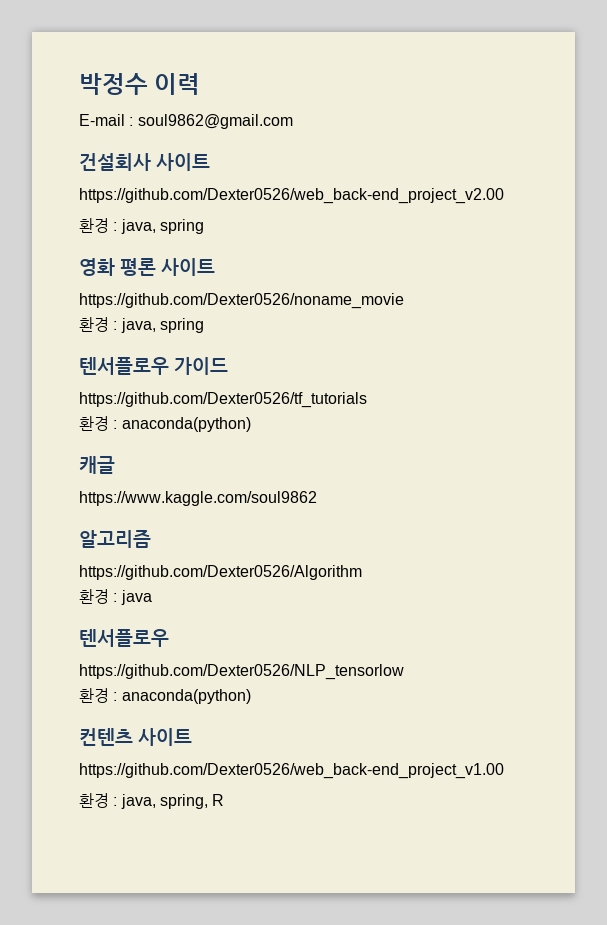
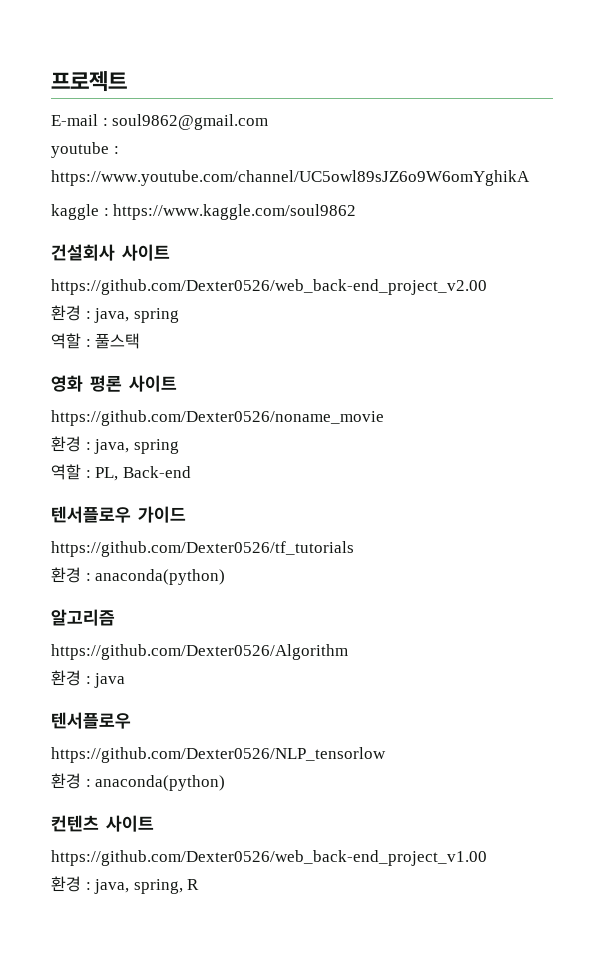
[79,73,201,95] 박정수 이력 -> [51,71,127,92] 프로젝트
(293, 121) none -> [51,142,119,158] [51,170,530,186] [51,204,357,220] // youtube : https://www.youtube.com/channel/UC5owl89sJZ6o9W6omYghikA // kaggle : https://www.kaggle.com/soul9862
(204, 226) none -> [51,333,141,349] // 역할 : 풀스택
(204, 325) none -> [51,464,191,481] // 역할 : PL, Back-end
[79,456,115,474] [79,491,317,506] // 캐글 // https://www.kaggle.com/soul9862 -> (226, 577) none

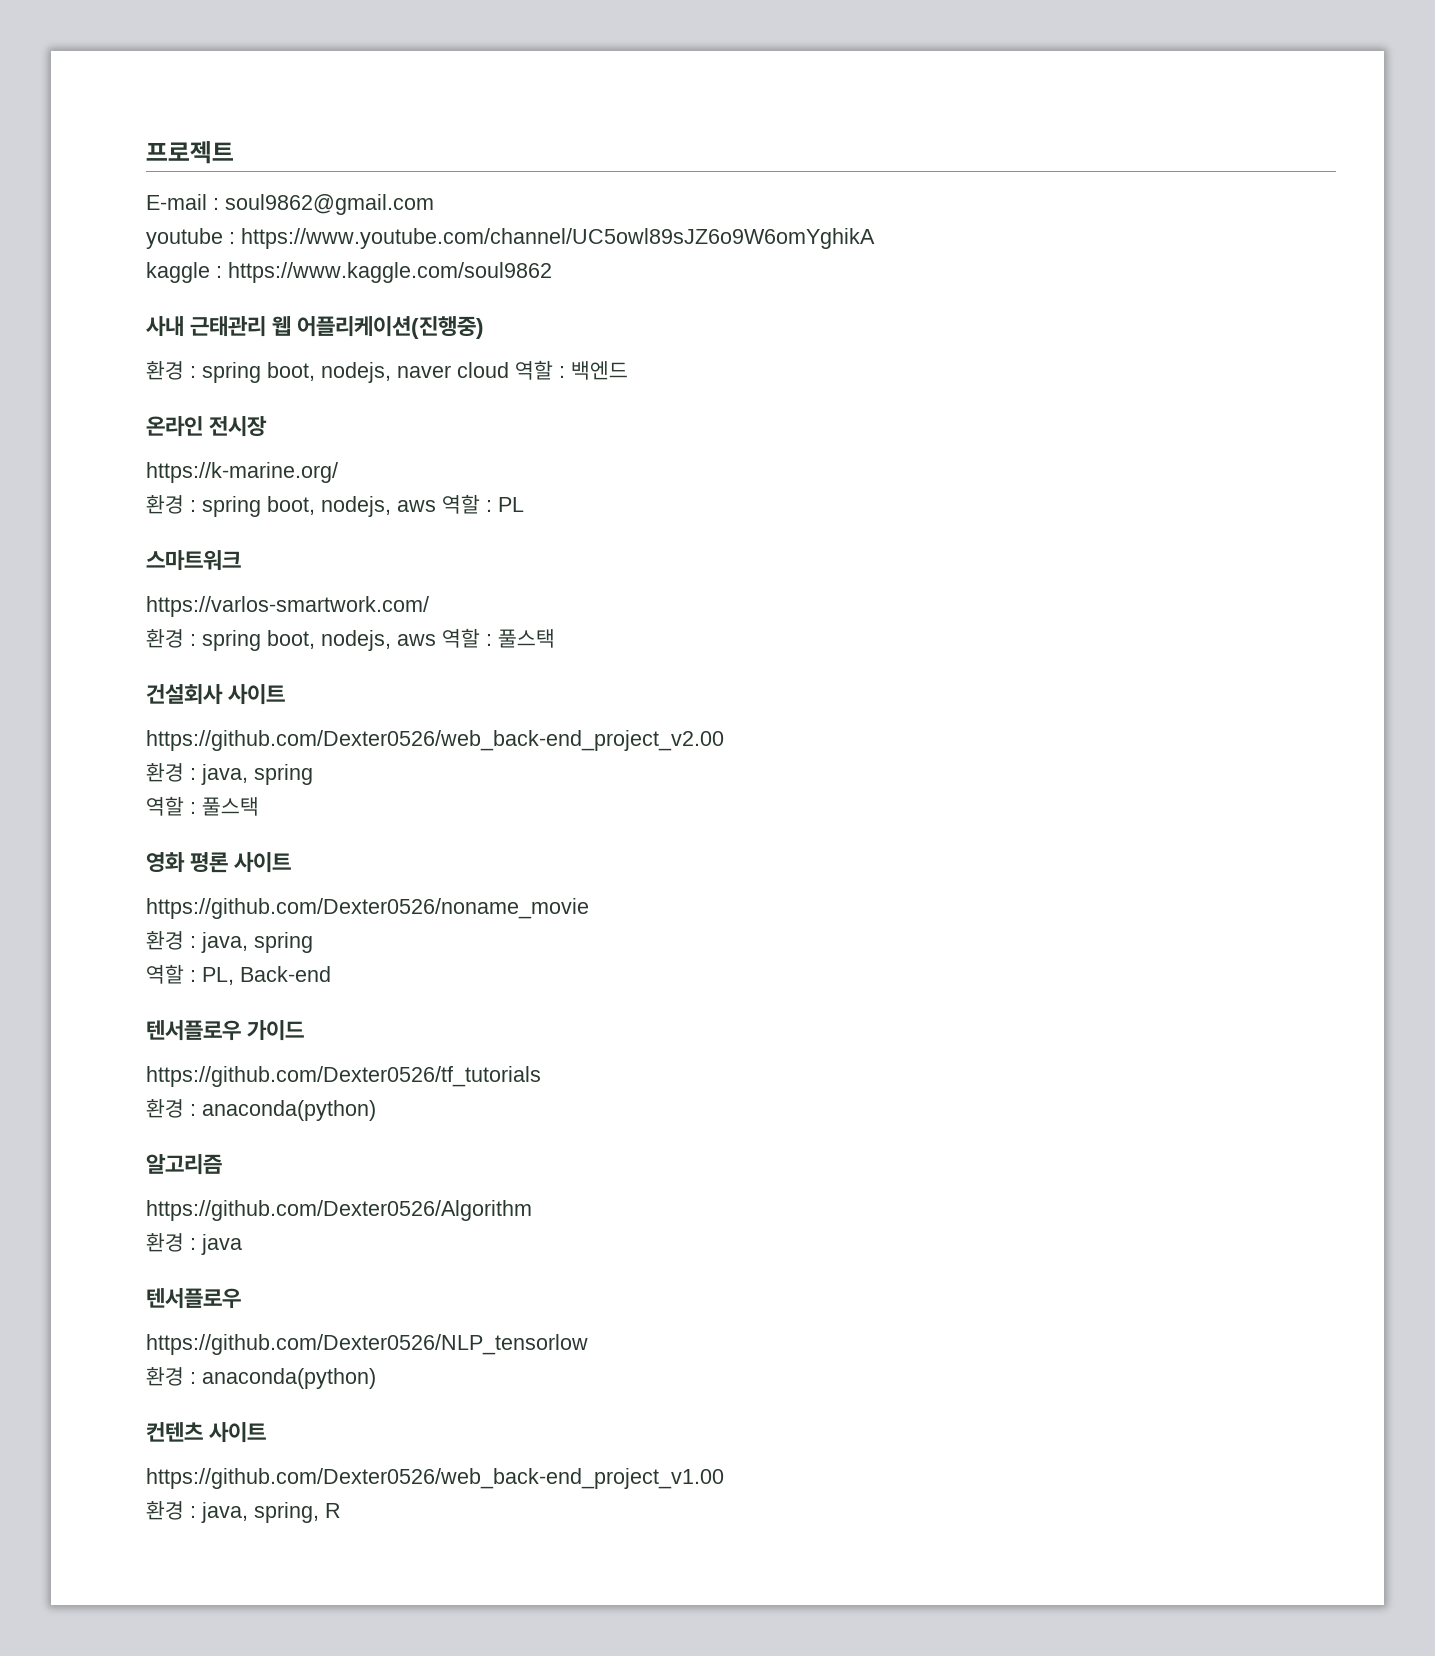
(357, 212) none -> [146,316,485,339] [146,360,628,383] [146,416,268,437] [146,462,338,483] [146,494,524,517] [146,550,241,571] [146,596,429,617] [146,628,555,651] // 사내 근태관리 웹 어플리케이션(진행중) // 환경 : spring boot, nodejs, naver cloud 역할 : 백엔드 // 온라인 전시장 // https://k-marine.org/ // 환경 : spring boot, nodejs, aws 역할 : PL // 스마트워크 // https://varlos-smartwork.com/ // 환경 : spring boot, nodejs, aws 역할 : 풀스택

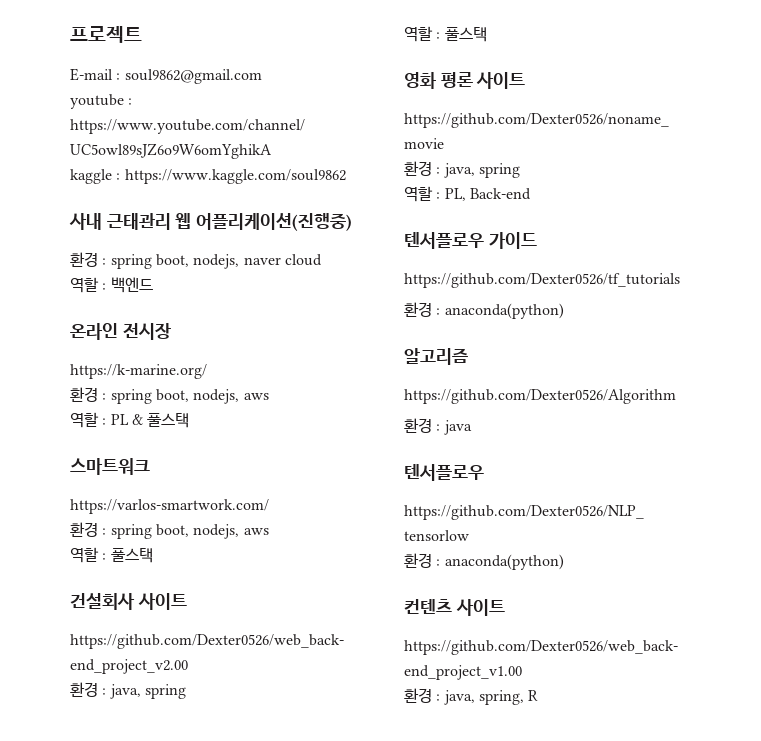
(509, 370) none -> (322, 260) //
(436, 506) none -> (269, 396) //
(524, 504) none -> [131,413,190,428] & 풀스택
(436, 640) none -> (269, 531) //

